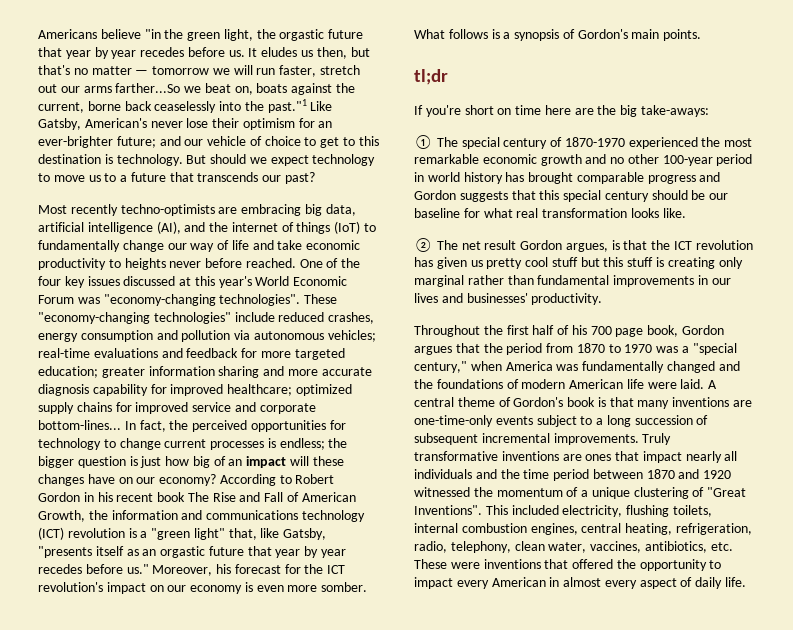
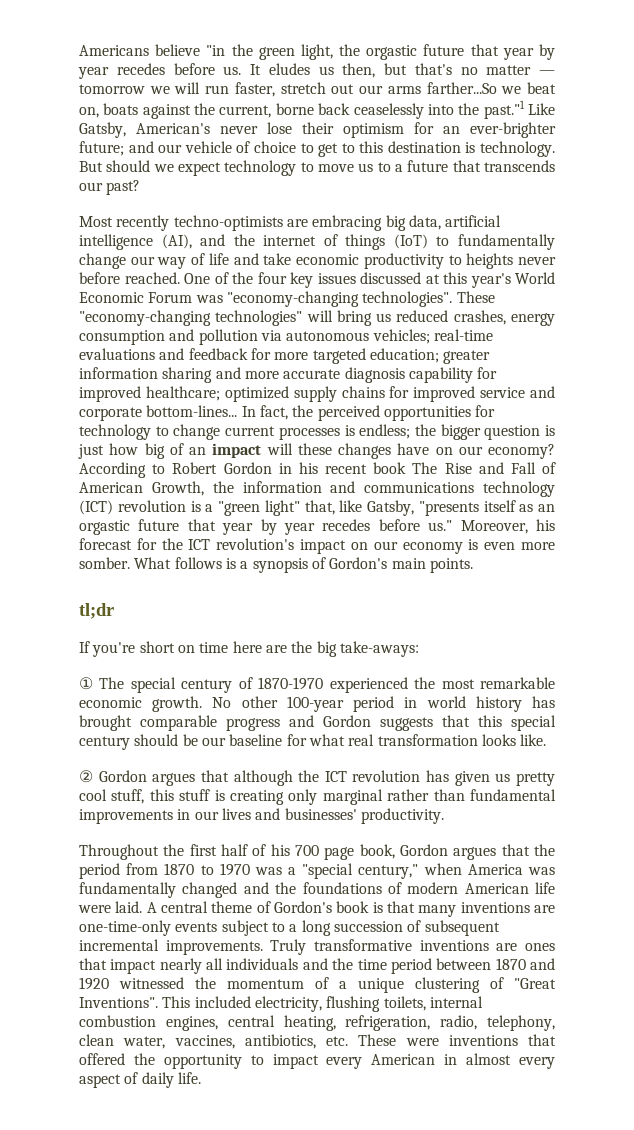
[234,312,275,322] include -> [306,310,392,326] will bring us
[540,154,625,166] growth and no -> [152,696,232,712] growth. No
[436,240,648,252] The net result Gordon argues, is that -> [98,770,293,786] Gordon argues that although
[551,257,600,267] stuff but -> [111,789,145,804] stuff,

